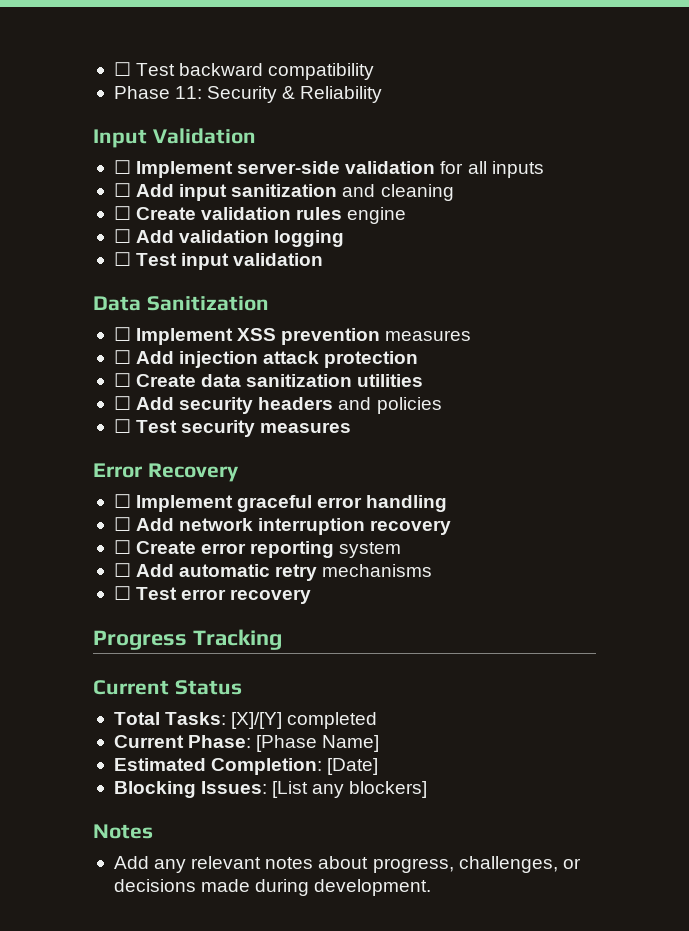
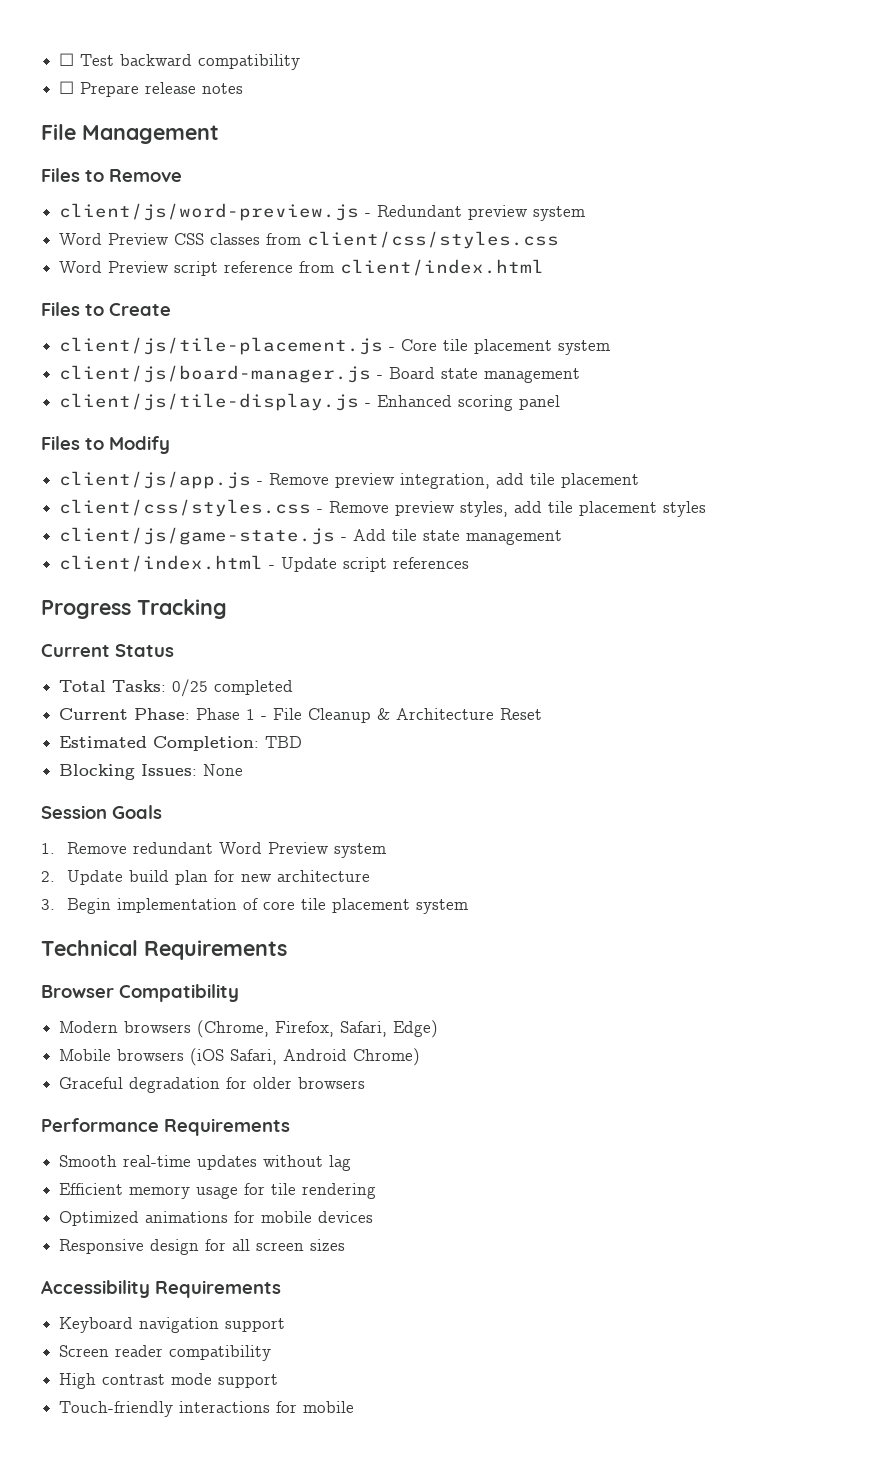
[113,86,383,103] [93,128,256,148] [113,160,544,178] [113,183,454,201] [113,206,407,224] [113,229,345,247] [113,252,324,270] [93,296,269,311] [113,327,472,345] [113,350,419,368] [113,373,424,387] [113,396,442,414] [113,419,352,437] [93,463,239,482] [113,494,448,512] [113,517,452,535] [113,540,402,558] [113,563,433,581] [113,586,312,604] Phase 11: Security & Reliability // Input Validation // ☐ Implement server-side validation for all inputs // ☐ Add input sanitization and cleaning // ☐ Create validation rules engine // ☐ Add validation logging // ☐ Test input validation // Data Sanitization // ☐ Implement XSS prevention measures // ☐ Add injection attack protection // ☐ Create data sanitization utilities // ☐ Add security headers and policies // ☐ Test security measures // Error Recovery // ☐ Implement graceful error handling // ☐ Add network interruption recovery // ☐ Create error reporting system // ☐ Add automatic retry mechanisms // ☐ Test error recovery -> [59,81,244,97] [41,124,219,144] [41,168,182,182] [59,203,586,221] [59,231,560,249] [59,259,545,276] [41,302,171,316] [59,337,611,355] [59,365,581,383] [59,393,561,411] [41,436,170,454] [59,471,640,489] [59,499,707,517] [59,527,563,545] [59,555,470,572] ☐ Prepare release notes // File Management // Files to Remove // client/js/word-preview.js - Redundant preview system // Word Preview CSS classes from client/css/styles.css // Word Preview script reference from client/index.html // Files to Create // client/js/tile-placement.js - Core tile placement system // client/js/board-manager.js - Board state management // client/js/tile-display.js - Enhanced scoring panel // Files to Modify // client/js/app.js - Remove preview integration, add tile placement // client/css/styles.css - Remove preview styles, add tile placement styles // client/js/game-state.js - Add tile state management // client/index.html - Update script references
[231,712,283,729] [X]/[Y] -> [172,679,209,697] 0/25
[256,735,380,752] [Phase Name] -> [196,708,543,723] Phase 1 - File Cleanup & Architecture Reset
[327,758,379,775] [Date] -> [265,736,303,748] TBD
[272,781,428,798] [93,824,153,839] [113,856,581,873] [113,879,432,896] [List any blockers] // Notes // Add any relevant notes about progress, challenges, or decisions made during development. -> [203,764,244,776] [41,805,162,819] [41,842,387,858] [41,870,371,885] [41,898,469,914] [41,940,287,960] [41,984,239,1002] [59,1020,439,1038] [59,1048,421,1066] [59,1077,366,1093] [41,1118,290,1136] [59,1155,352,1171] [59,1183,377,1199] [59,1211,374,1226] [59,1239,346,1255] [41,1280,281,1298] [59,1317,286,1333] [59,1345,272,1361] [59,1373,279,1389] [59,1401,355,1417] None // Session Goals // 1. Remove redundant Word Preview system // 2. Update build plan for new architecture // 3. Begin implementation of core tile placement system // Technical Requirements // Browser Compatibility // Modern browsers (Chrome, Firefox, Safari, Edge) // Mobile browsers (iOS Safari, Android Chrome) // Graceful degradation for older browsers // Performance Requirements // Smooth real-time updates without lag // Efficient memory usage for tile rendering // Optimized animations for mobile devices // Responsive design for all screen sizes // Accessibility Requirements // Keyboard navigation support // Screen reader compatibility // High contrast mode support // Touch-friendly interactions for mobile

